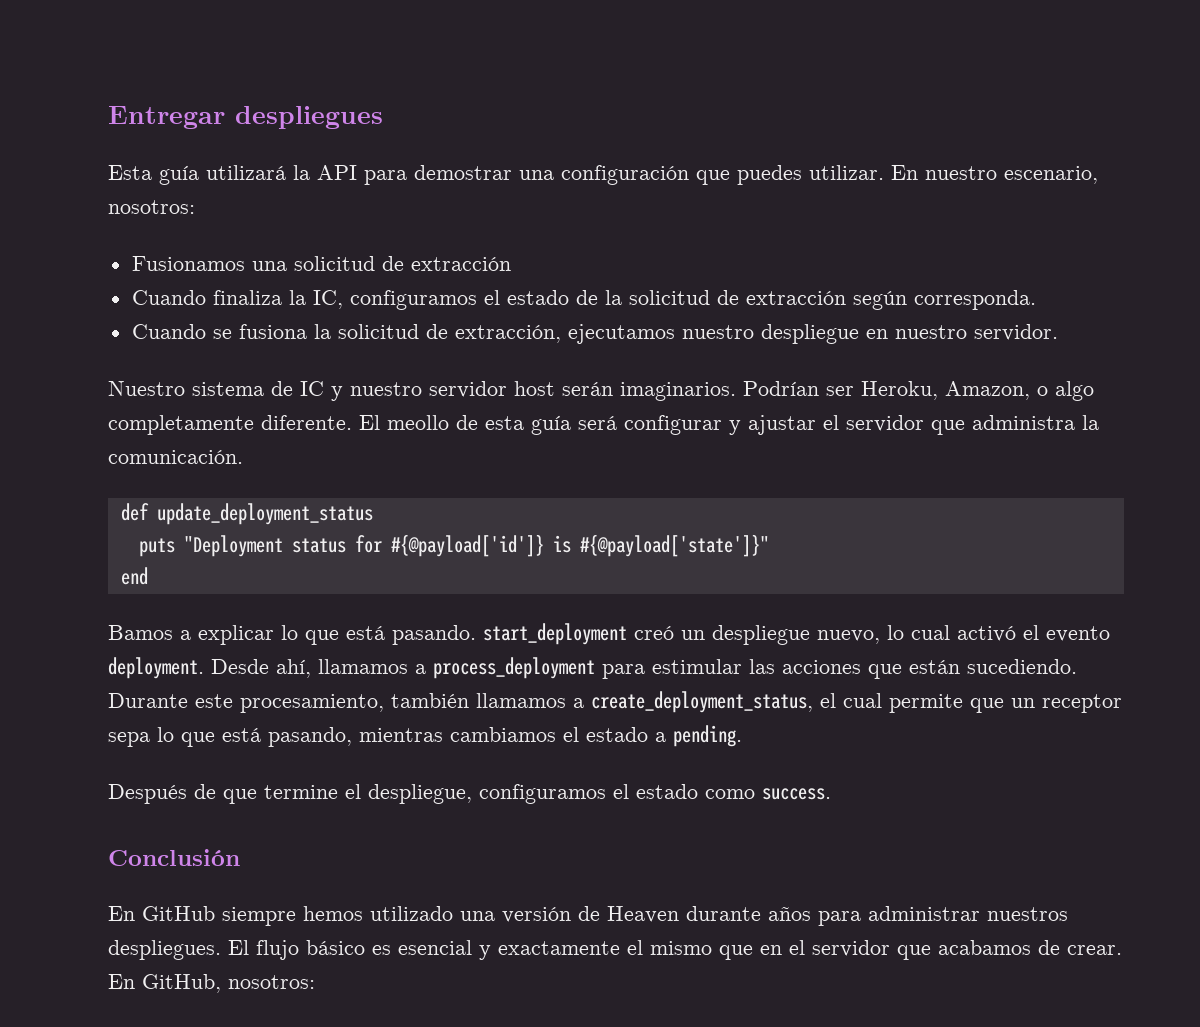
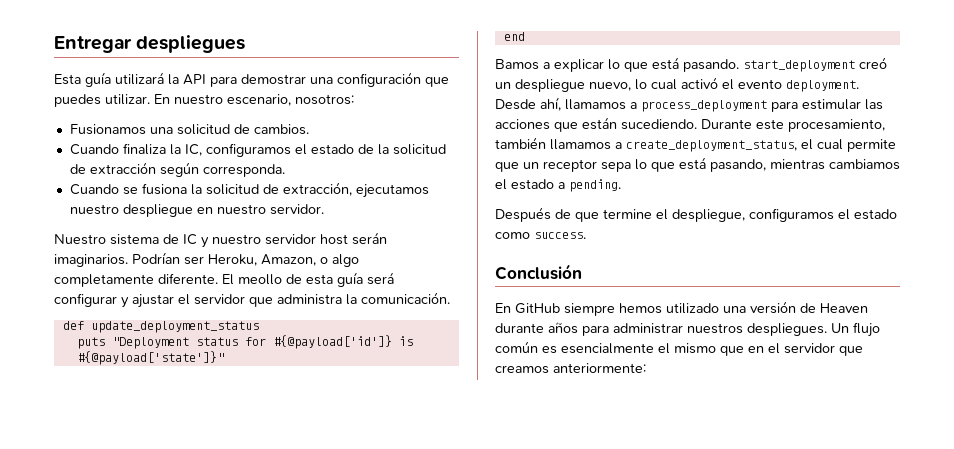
[410,257,511,271] extracción -> [253,124,309,135] cambios.
[228,940,620,960] El flujo básico es esencial y exactamente -> [831,322,880,337] [495,341,654,354] Un flujo común es esencialmente
[938,940,1122,955] [108,974,315,993] acabamos de crear. En GitHub, nosotros: -> [495,363,646,374] creamos anteriormente:

